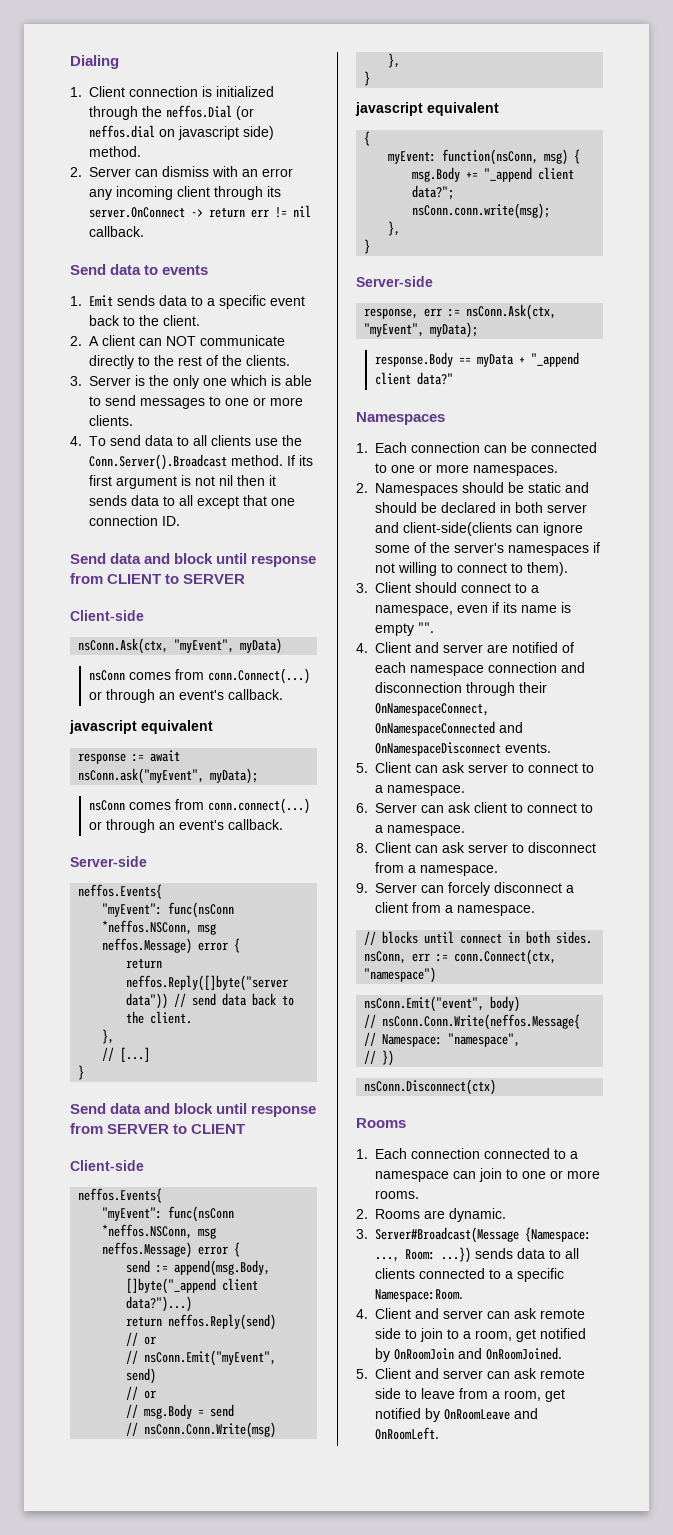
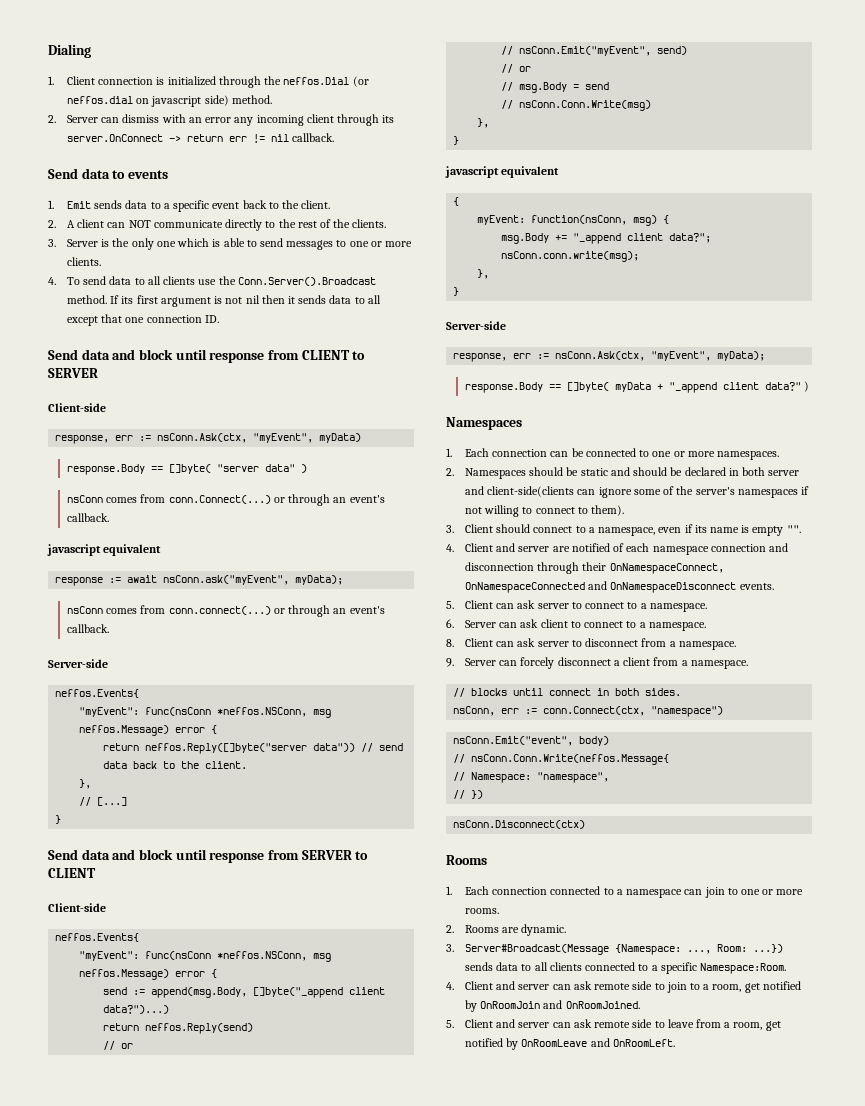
(144, 615) none -> [55,435,152,444] response, err :=
(283, 646) none -> [66,464,307,475] // response.Body == []byte( "server data" )
(471, 360) none -> [566,382,609,392] []byte(
(453, 378) none -> [804,381,810,392] )

